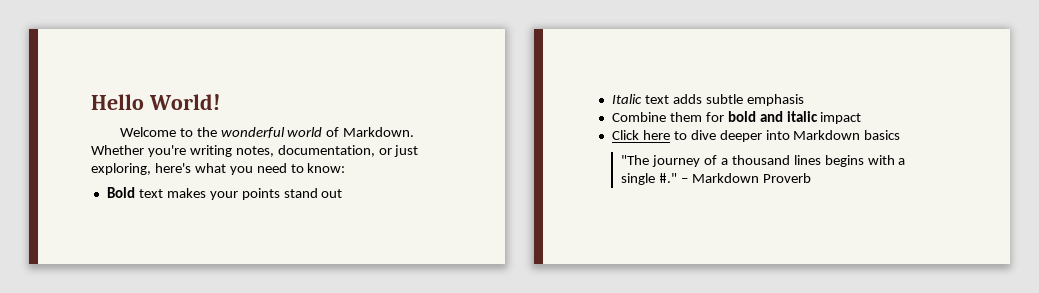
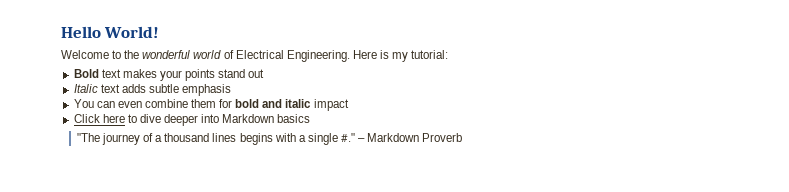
[343,127,415,137] [91,145,419,157] [91,163,346,175] Markdown. Whether you're writing notes, documentation, or just exploring, here's what you need to know: -> [235,50,449,62] Electrical Engineering. Here is my tutorial:
[611,112,666,122] Combine -> [73,99,188,108] You can even combine

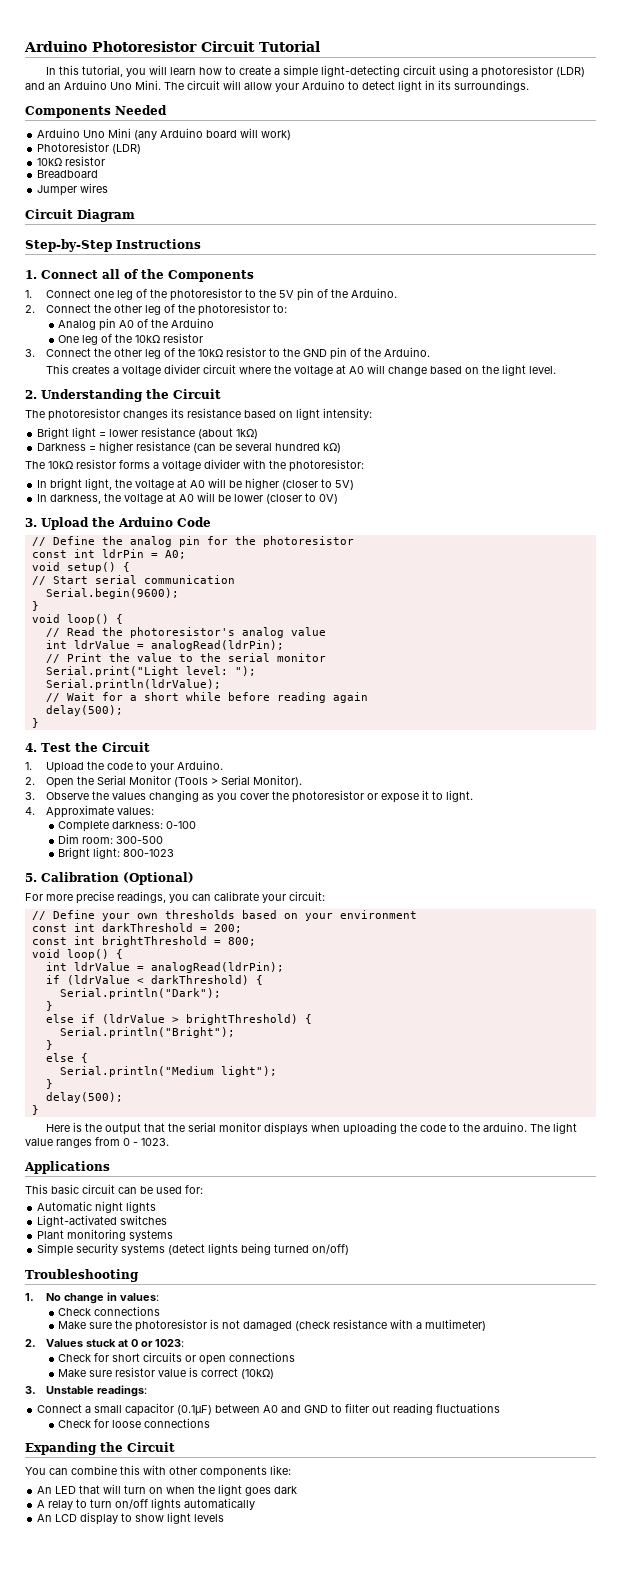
[61,26,160,38] [61,50,449,62] [73,69,265,81] [73,84,232,96] [73,99,349,111] [73,114,311,126] [76,133,463,145] Hello World! // Welcome to the wonderful world of Electrical Engineering. Here is my tutorial: // Bold text makes your points stand out // Italic text adds subtle emphasis // You can even combine them for bold and italic impact // Click here to dive deeper into Markdown basics // "The journey of a thousand lines begins with a single #." – Markdown Proverb -> [24,41,320,52] [45,65,585,78] [25,80,529,92] [25,105,167,118] [37,128,292,140] [37,142,142,154] [37,156,106,166] [37,170,99,178] [37,183,109,196] [25,209,135,222] [25,239,201,252] [25,269,254,282] [25,288,398,301] [25,303,288,316] [58,318,215,331] [58,333,204,345] [25,347,431,360] [45,364,556,376] [25,389,221,402] [25,408,372,421] [37,427,259,439] [37,441,342,453] [25,459,364,472] [37,478,355,490] [37,492,339,504] [25,517,211,530] [31,536,354,547] [31,549,186,559] [31,562,130,573] [31,575,235,585] [45,588,179,599] [31,601,39,611] [31,614,123,625] [45,627,326,638] [45,640,284,651] [45,653,326,663] [45,666,256,677] [45,679,221,690] [45,692,368,703] [45,705,123,716] [31,718,39,728] [25,742,150,752] [25,760,224,773] [25,775,303,788] [25,790,474,803] [25,805,155,818] [58,820,197,832] [58,834,164,844] [58,847,175,859] [25,872,194,885] [25,891,325,904] [31,910,417,921] [31,923,242,933] [31,936,256,947] [31,949,123,960] [45,962,284,973] [45,975,263,985] [59,988,221,999] [45,1001,53,1011] [45,1014,312,1025] [59,1027,235,1038] [45,1040,53,1050] [45,1053,88,1063] [59,1066,277,1077] [45,1079,53,1089] [45,1092,123,1103] [31,1105,39,1115] [45,1122,577,1135] [25,1137,169,1148] [24,1161,110,1174] [25,1184,203,1194] [37,1201,157,1213] [37,1215,168,1227] [37,1229,174,1241] [37,1243,350,1256] [25,1269,139,1282] [25,1292,160,1304] [58,1306,161,1316] [58,1319,487,1332] [25,1339,185,1347] [58,1352,296,1365] [58,1367,275,1379] [25,1385,148,1397] [37,1403,501,1416] [58,1418,211,1428] [25,1442,175,1455] [25,1465,291,1478] [37,1484,298,1496] [37,1498,256,1510] [37,1512,225,1525] Arduino Photoresistor Circuit Tutorial // In this tutorial, you will learn how to create a simple light-detecting circuit using a photoresistor (LDR) and an Arduino Uno Mini. The circuit will allow your Arduino to detect light in its surroundings. // Components Needed // Arduino Uno Mini (any Arduino board will work) // Photoresistor (LDR) // 10kΩ resistor // Breadboard // Jumper wires // Circuit Diagram // Step-by-Step Instructions // 1. Connect all of the Components // 1. Connect one leg of the photoresistor to the 5V pin of the Arduino. // 2. Connect the other leg of the photoresistor to: // Analog pin A0 of the Arduino // One leg of the 10kΩ resistor // 3. Connect the other leg of the 10kΩ resistor to the GND pin of the Arduino. // This creates a voltage divider circuit where the voltage at A0 will change based on the light level. // 2. Understanding the Circuit // The photoresistor changes its resistance based on light intensity: // Bright light = lower resistance (about 1kΩ) // Darkness = higher resistance (can be several hundred kΩ) // The 10kΩ resistor forms a voltage divider with the photoresistor: // In bright light, the voltage at A0 will be higher (closer to 5V) // In darkness, the voltage at A0 will be lower (closer to 0V) // 3. Upload the Arduino Code // // Define the analog pin for the photoresistor // const int ldrPin = A0; // void setup() { // // Start serial communication // Serial.begin(9600); // } // void loop() { // // Read the photoresistor's analog value // int ldrValue = analogRead(ldrPin); // // Print the value to the serial monitor // Serial.print("Light level: "); // Serial.println(ldrValue); // // Wait for a short while before reading again // delay(500); // } // 4. Test the Circuit // 1. Upload the code to your Arduino. // 2. Open the Serial Monitor (Tools > Serial Monitor). // 3. Observe the values changing as you cover the photoresistor or expose it to light. // 4. Approximate values: // Complete darkness: 0-100 // Dim room: 300-500 // Bright light: 800-1023 // 5. Calibration (Optional) // For more precise readings, you can calibrate your circuit: // // Define your own thresholds based on your environment // const int darkThreshold = 200; // const int brightThreshold = 800; // void loop() { // int ldrValue = analogRead(ldrPin); // if (ldrValue < darkThreshold) { // Serial.println("Dark"); // } // else if (ldrValue > brightThreshold) { // Serial.println("Bright"); // } // else { // Serial.println("Medium light"); // } // delay(500); // } // Here is the output that the serial monitor displays when uploading the code to the arduino. The light value ranges from 0 - 1023. // Applications // This basic circuit can be used for: // Automatic night lights // Light-activated switches // Plant monitoring systems // Simple security systems (detect lights being turned on/off) // Troubleshooting // 1. No change in values: // Check connections // Make sure the photoresistor is not damaged (check resistance with a multimeter) // 2. Values stuck at 0 or 1023: // Check for short circuits or open connections // Make sure resistor value is correct (10kΩ) // 3. Unstable readings: // Connect a small capacitor (0.1µF) between A0 and GND to filter out reading fluctuations // Check for loose connections // Expanding the Circuit // You can combine this with other components like: // An LED that will turn on when the light goes dark // A relay to turn on/off lights automatically // An LCD display to show light levels

